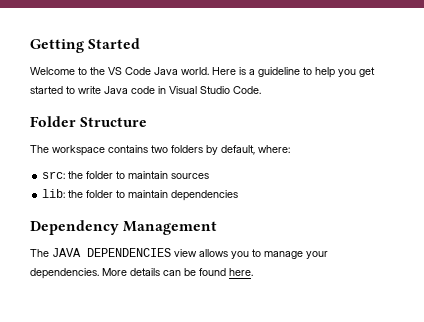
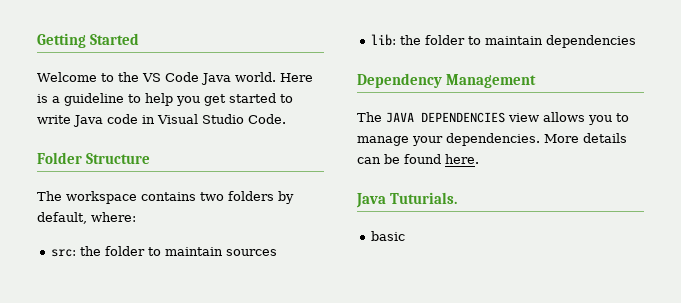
(253, 272) none -> [356,192,458,208] [370,231,405,241] // Java Tuturials. // basic

